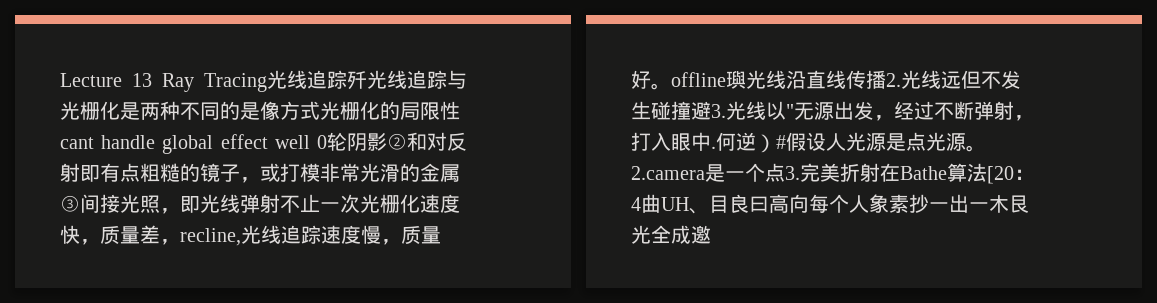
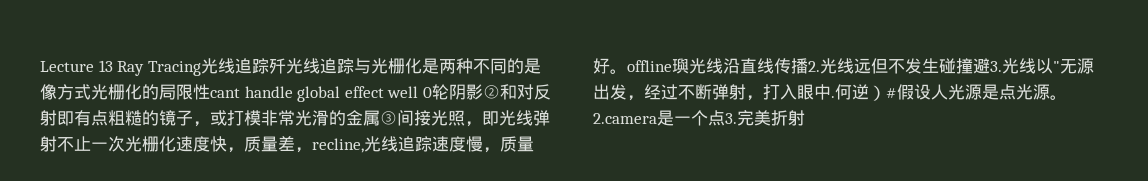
[880,163,1034,184] [631,194,1029,214] [631,225,711,244] 在Bathe算法[20：4曲UH、目良曰高向每个人象素抄一出一木艮光全成邀 -> (805, 118) none

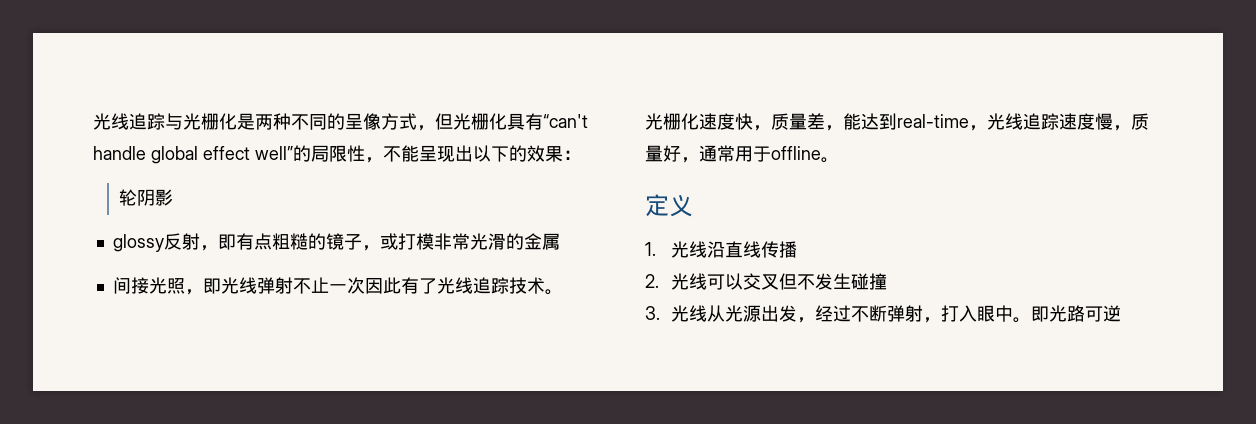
[40,58,286,76] Lecture 13 Ray Tracing光线追踪歼 -> (93, 121) none
[523,58,541,74] [40,84,432,102] 是像方式光栅化的局限性cant handle global effect well 0 -> [345,113,588,131] [93,145,581,164] 呈像方式，但光栅化具有“can't handle global effect well”的局限性，不能呈现出以下的效果： //
[482,84,551,100] [40,110,57,126] ②和对反射 -> [112,233,218,252] // glossy反射，
[380,111,397,125] ③ -> (560, 241) //
(125, 144) none -> [364,277,563,295] 因此有了光线追踪技术。 //
[312,138,364,153] recline, -> [843,113,987,131] 能达到real-time，
[610,58,689,74] 。offline璵 -> [681,145,839,163] [645,194,693,217] [645,242,656,256] ，通常用于offline。 // 定义 // 1.
(808, 66) none -> (798, 249) //
[854,58,871,74] 远 -> [707,273,780,290] 可以交叉
[973,58,990,74] 避 -> (888, 281) //
[1036,58,1077,74] 以"无 -> [707,305,744,322] 从光
[831,84,1067,101] [593,110,805,126] .何逆）#假设人光源是点光源。2.camera是一个点3.完美折射 -> [1013,305,1122,323] 。即光路可逆

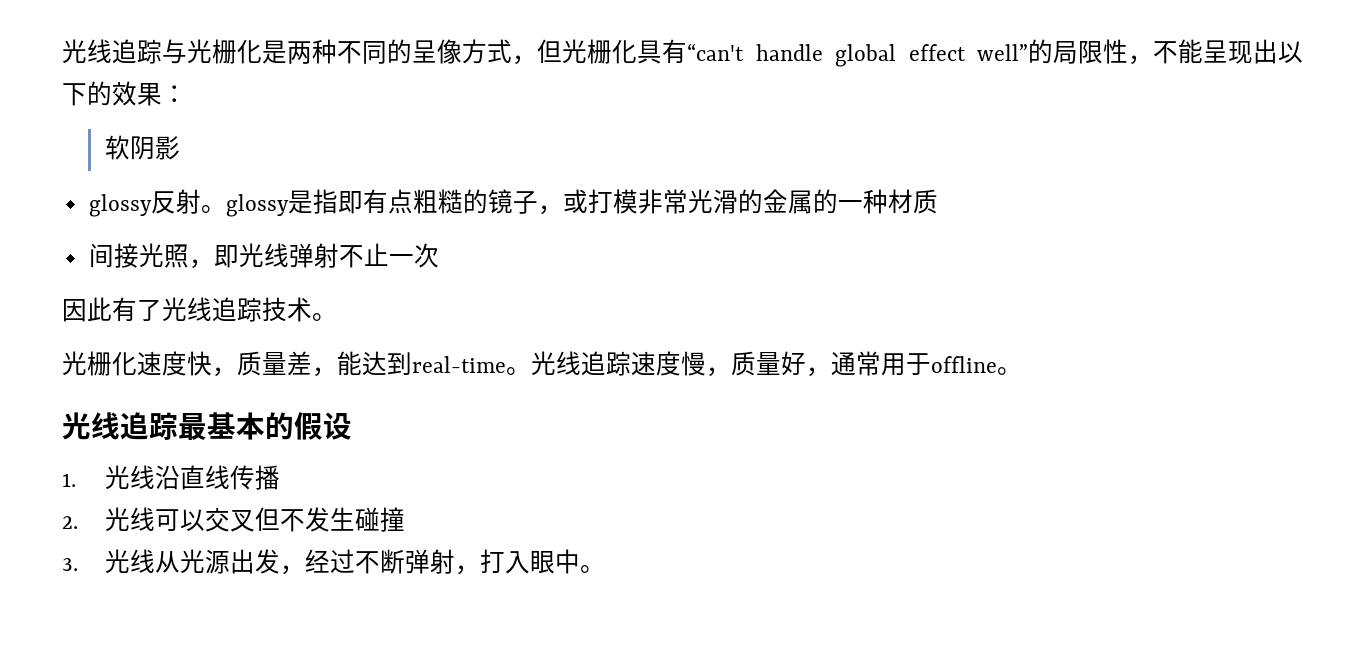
[119,189,138,206] 轮 -> [104,135,130,160] 软
[199,245,218,251] ， -> [200,189,338,217] 。glossy是指
(560, 241) none -> [812,189,938,214] 的一种材质
(365, 285) none -> (439, 255) //
[969,125,987,131] ， -> [506,367,531,375] 。
[645,194,693,217] 定义 -> [62,412,352,440] 光线追踪最基本的假设
[1031,305,1122,322] 即光路可逆 -> (605, 569) none

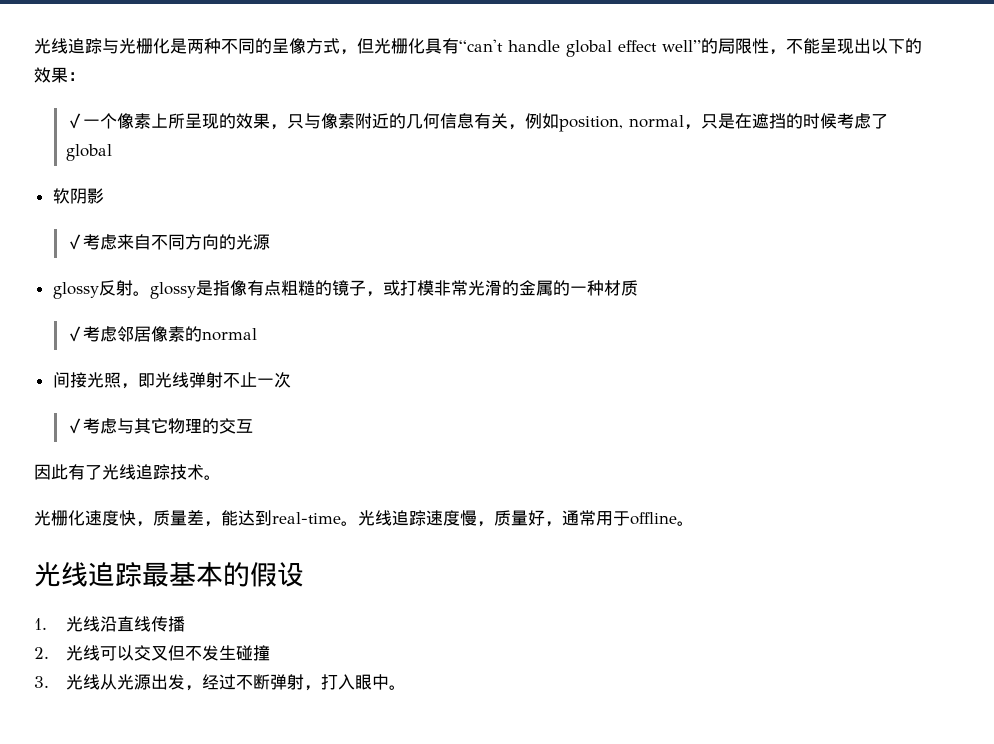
[104,135,180,160] 软阴影 -> [66,113,889,132] [66,144,113,161] [52,188,104,204] [66,234,271,250] ✓一个像素上所呈现的效果，只与像素附近的几何信息有关，例如position, normal，只是在遮挡的时候考虑了global // 软阴影 // ✓考虑来自不同方向的光源
[337,191,363,214] 即 -> [229,280,247,296] 像
(938, 201) none -> [66,326,258,342] // ✓考虑邻居像素的normal
(439, 255) none -> [66,418,254,434] // ✓考虑与其它物理的交互

